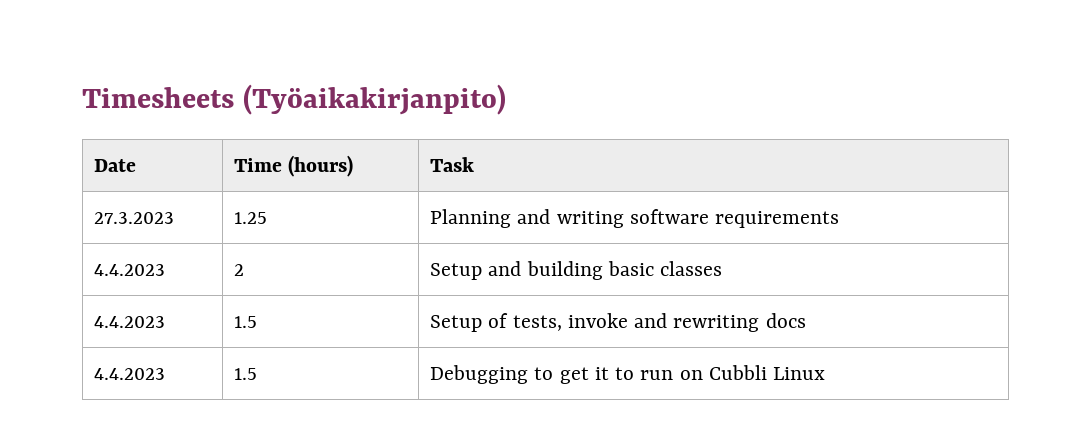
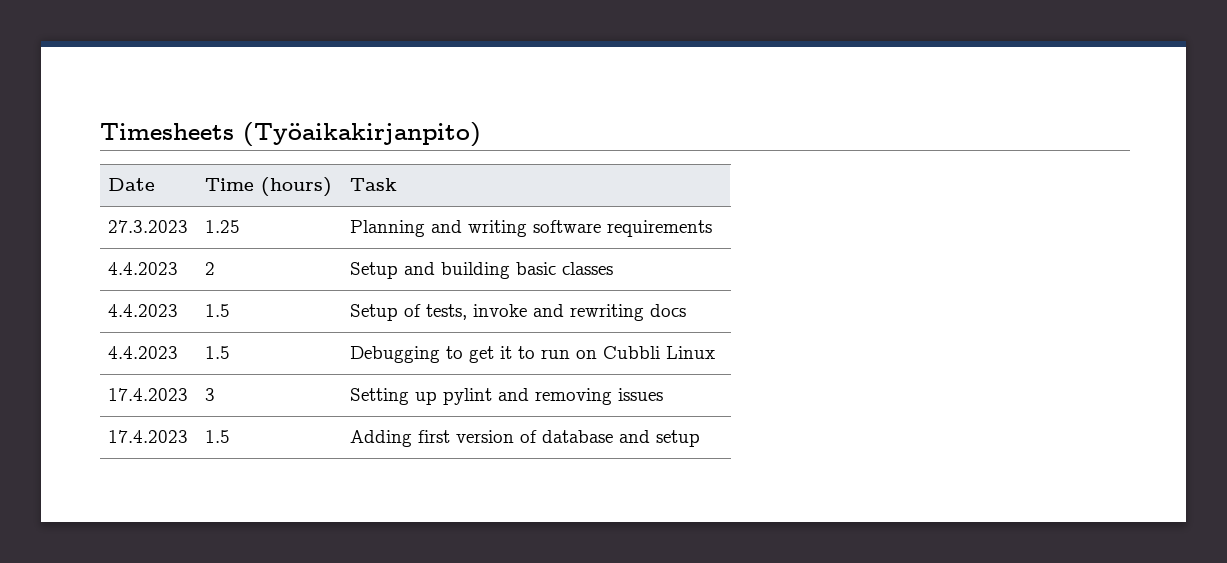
(825, 373) none -> [108,388,189,401] [205,388,216,401] [350,388,664,405] [108,430,189,443] [205,430,231,443] [350,430,701,447] // 17.4.2023 | 3 | Setting up pylint and removing issues // 17.4.2023 | 1.5 | Adding first version of database and setup

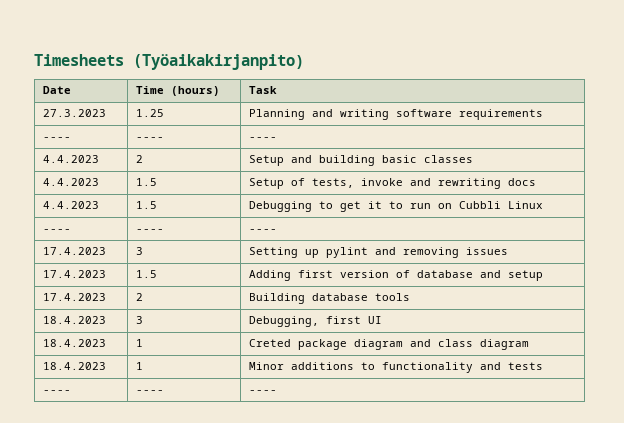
(713, 228) none -> [42,137,71,140] [135,137,164,140] [248,137,277,140] // ---- | ---- | ----
(716, 352) none -> [42,229,71,232] [135,229,164,232] [248,229,277,232] // ---- | ---- | ----
(701, 438) none -> [42,293,106,301] [135,293,143,301] [248,293,410,304] [42,316,106,324] [135,316,143,324] [248,316,382,327] [42,339,106,347] [135,339,143,347] [248,339,529,350] [42,362,106,370] [135,362,143,370] [248,362,543,373] [42,390,71,393] [135,390,164,393] [248,390,277,393] // 17.4.2023 | 2 | Building database tools // 18.4.2023 | 3 | Debugging, first UI // 18.4.2023 | 1 | Creted package diagram and class diagram // 18.4.2023 | 1 | Minor additions to functionality and tests // ---- | ---- | ----

